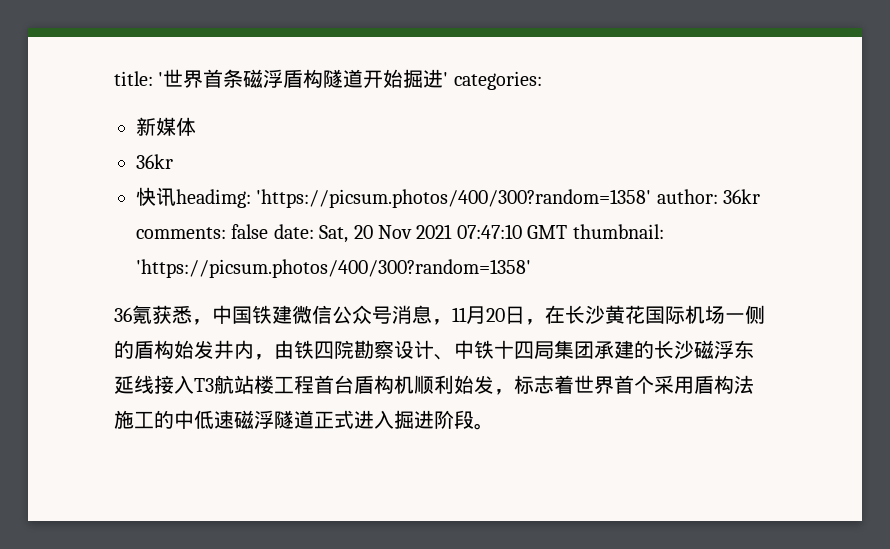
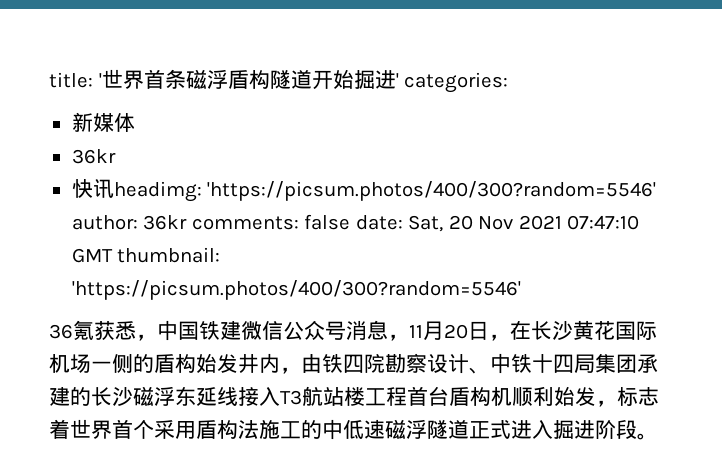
[256,189,652,208] 'https://picsum.photos/400/300?random=1358' -> [207,181,657,201] 'https://picsum.photos/400/300?random=5546'
[136,259,531,278] 'https://picsum.photos/400/300?random=1358' -> [71,280,521,300] 'https://picsum.photos/400/300?random=5546'

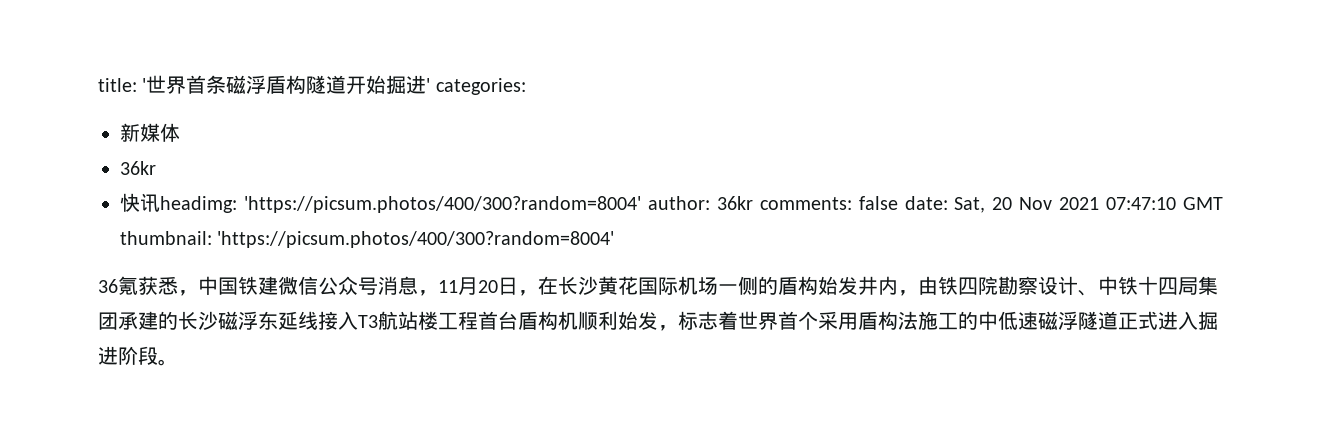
[207,181,657,201] 'https://picsum.photos/400/300?random=5546' -> [243,196,641,213] 'https://picsum.photos/400/300?random=8004'
[71,280,521,300] 'https://picsum.photos/400/300?random=5546' -> [217,231,615,248] 'https://picsum.photos/400/300?random=8004'

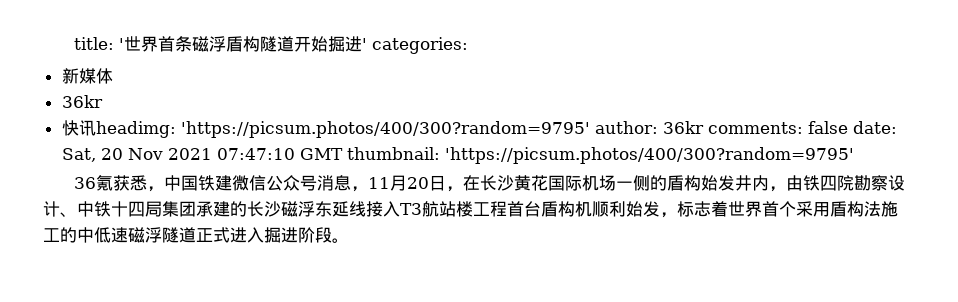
[243,196,641,213] 'https://picsum.photos/400/300?random=8004' -> [180,121,590,138] 'https://picsum.photos/400/300?random=9795'
[217,231,615,248] 'https://picsum.photos/400/300?random=8004' -> [444,147,854,164] 'https://picsum.photos/400/300?random=9795'

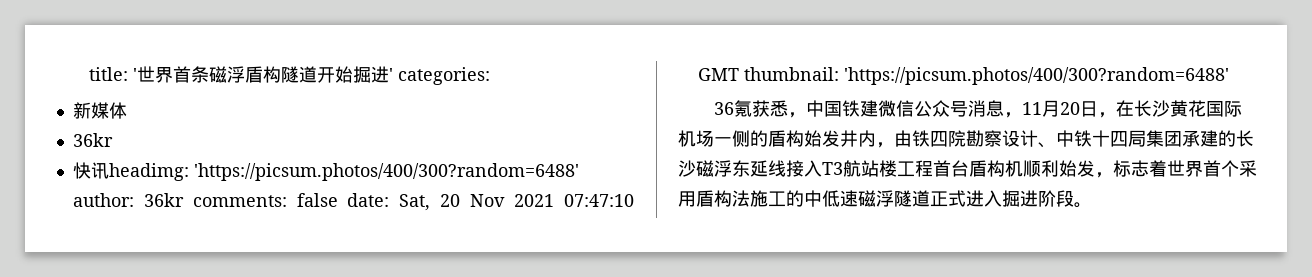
[180,121,590,138] 'https://picsum.photos/400/300?random=9795' -> [193,163,579,181] 'https://picsum.photos/400/300?random=6488'
[444,147,854,164] 'https://picsum.photos/400/300?random=9795' -> [843,67,1229,85] 'https://picsum.photos/400/300?random=6488'

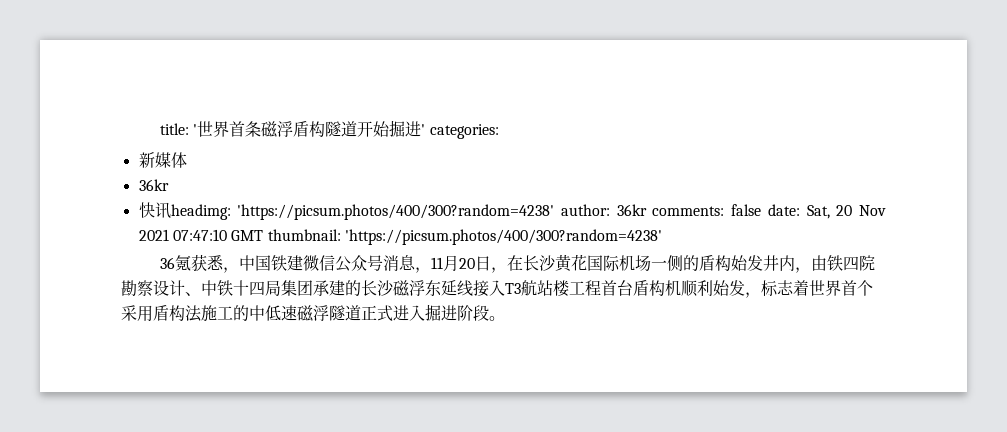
[193,163,579,181] 'https://picsum.photos/400/300?random=6488' -> [237,204,555,220] 'https://picsum.photos/400/300?random=4238'
[843,67,1229,85] 'https://picsum.photos/400/300?random=6488' -> [344,229,662,245] 'https://picsum.photos/400/300?random=4238'

